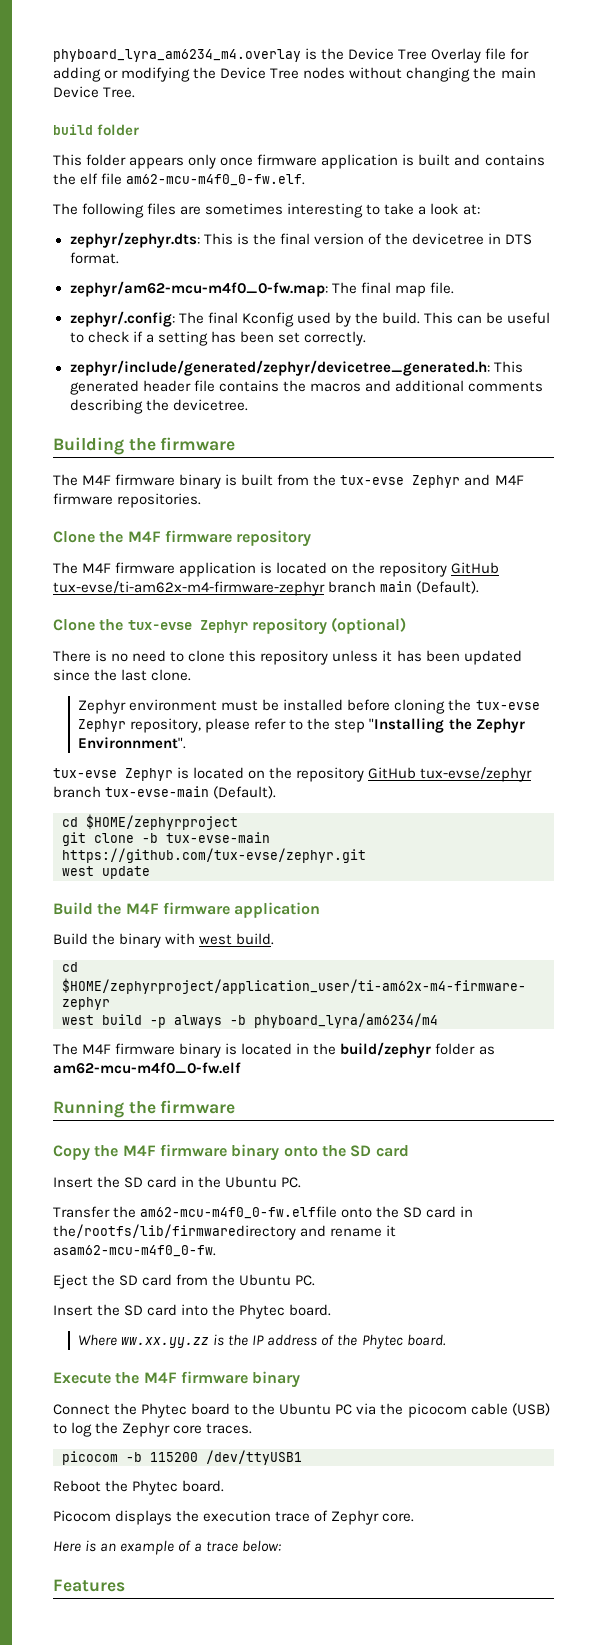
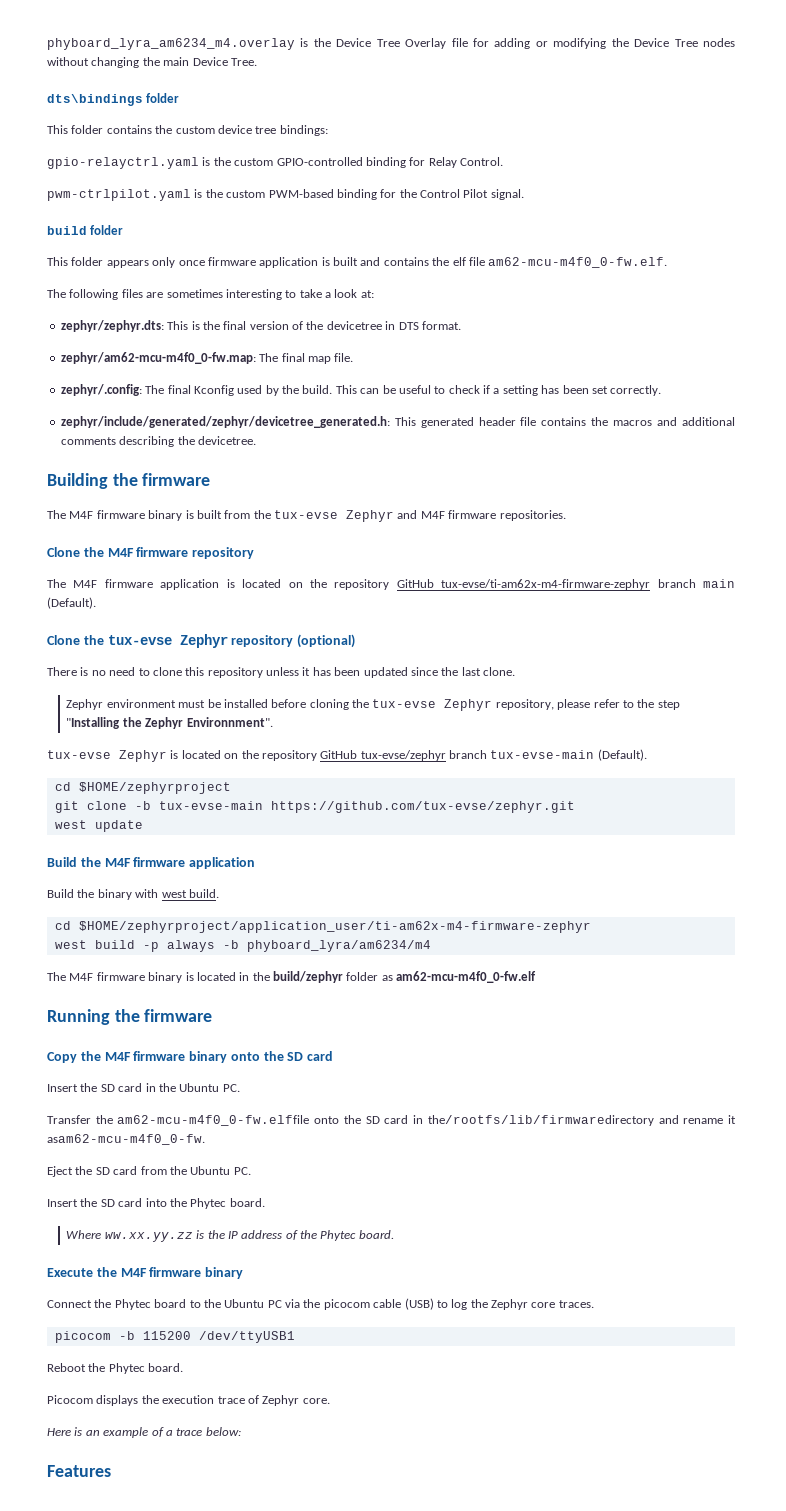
(136, 92) none -> [47,93,180,106] [47,125,328,136] [47,157,503,169] [47,189,524,201] // dts\bindings folder // This folder contains the custom device tree bindings: // gpio-relayctrl.yaml is the custom GPIO-controlled binding for Relay Control. // pwm-ctrlpilot.yaml is the custom PWM-based binding for the Control Pilot signal.

